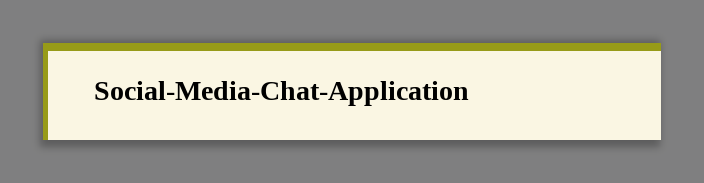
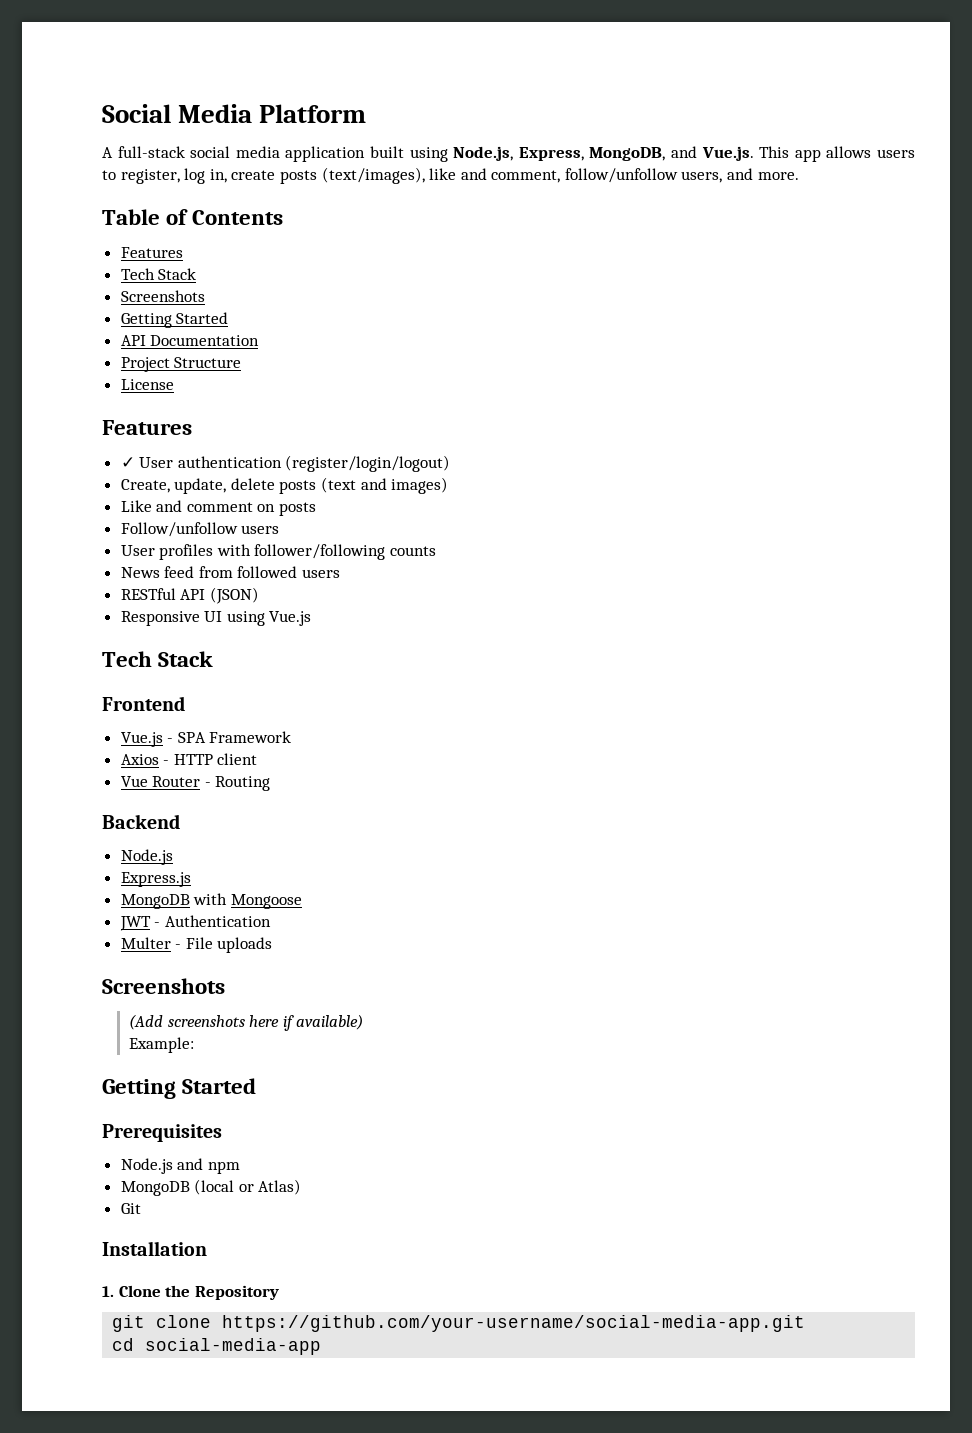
[94,81,469,106] Social-Media-Chat-Application -> [102,104,367,123] [102,146,916,162] [102,167,799,184] [102,209,284,225] [120,247,183,258] [120,268,197,280] [120,290,205,302] [120,312,229,328] [120,335,260,346] [120,357,242,372] [120,379,174,390] [102,420,192,435] [120,455,451,472] [120,477,449,494] [120,500,317,516] [120,522,280,537] [120,544,437,560] [120,566,341,578] [120,587,259,604] [120,611,312,626] [102,651,214,667] [102,696,185,711] [120,731,292,747] [120,753,258,765] [120,776,271,791] [102,814,180,829] [120,849,173,865] [120,872,191,887] [120,893,302,909] [119,915,271,931] [120,937,273,953] [102,978,225,994] [129,1014,364,1031] [129,1037,195,1053] [102,1078,257,1099] [102,1124,222,1142] [120,1158,240,1174] [120,1179,302,1196] [120,1203,141,1214] [102,1241,207,1256] [102,1285,279,1300] [112,1315,806,1332] [112,1338,322,1355] Social Media Platform // A full-stack social media application built using Node.js, Express, MongoDB, and Vue.js. This app allows users to register, log in, create posts (text/images), like and comment, follow/unfollow users, and more. // Table of Contents // Features // Tech Stack // Screenshots // Getting Started // API Documentation // Project Structure // License // Features // ✓ User authentication (register/login/logout) // Create, update, delete posts (text and images) // Like and comment on posts // Follow/unfollow users // User profiles with follower/following counts // News feed from followed users // RESTful API (JSON) // Responsive UI using Vue.js // Tech Stack // Frontend // Vue.js - SPA Framework // Axios - HTTP client // Vue Router - Routing // Backend // Node.js // Express.js // MongoDB with Mongoose // JWT - Authentication // Multer - File uploads // Screenshots // (Add screenshots here if available) // Example: // Getting Started // Prerequisites // Node.js and npm // MongoDB (local or Atlas) // Git // Installation // 1. Clone the Repository // git clone https://github.com/your-username/social-media-app.git // cd social-media-app

